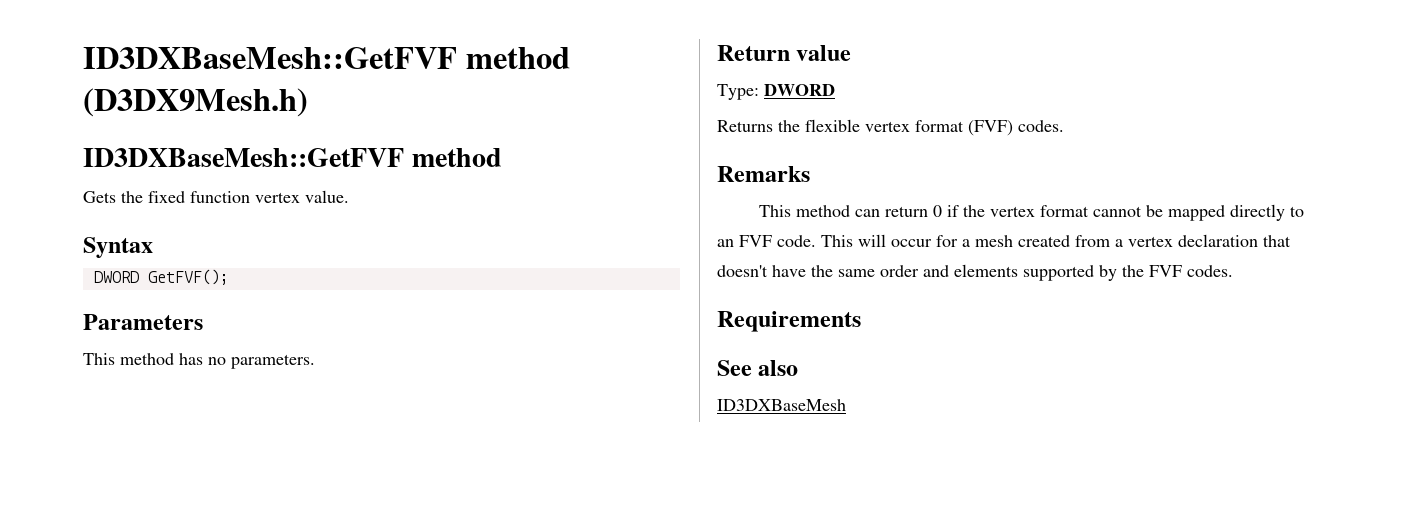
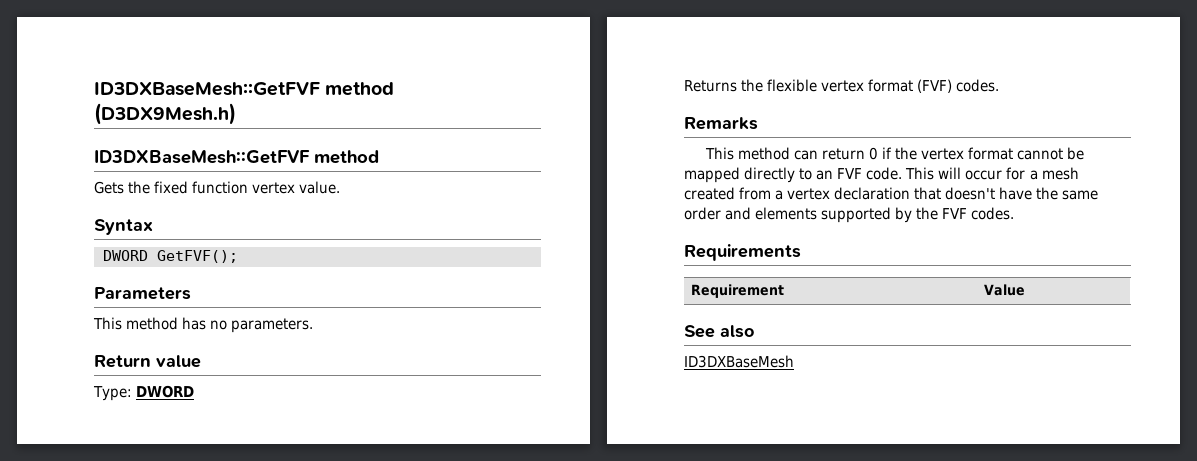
(861, 321) none -> [691,284,785,298] [984,284,1026,296] // Requirement | Value

